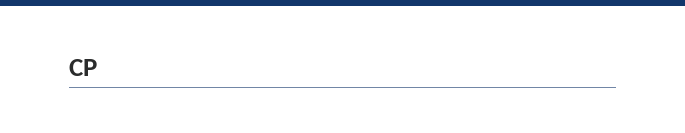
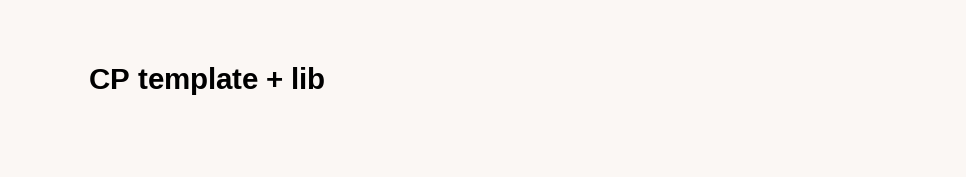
(97, 67) none -> [138,67,325,95] template + lib

